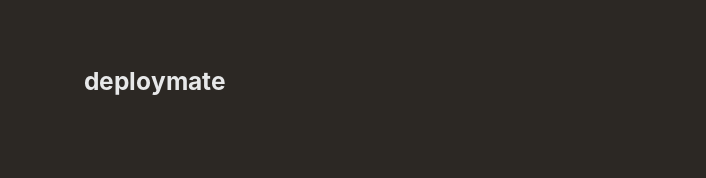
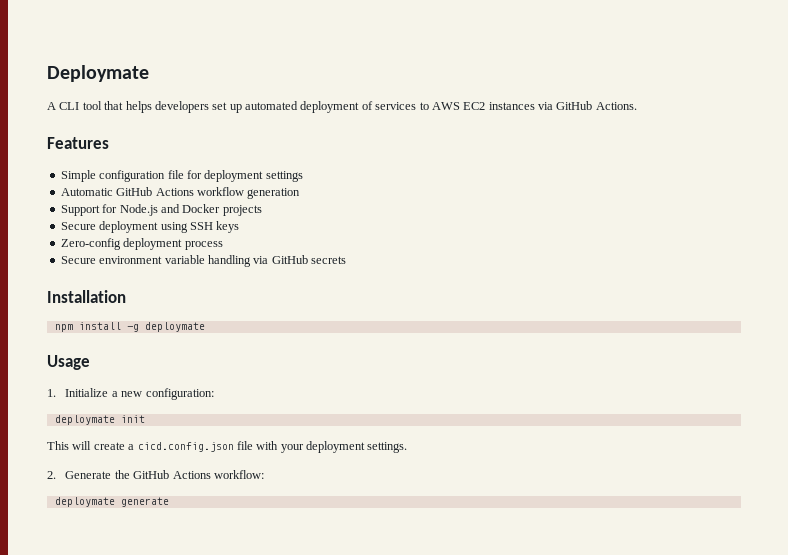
[84,72,226,95] deploymate -> [47,65,149,82] [47,101,637,113] [47,137,109,149] [60,170,303,182] [60,187,301,199] [60,204,262,216] [60,221,240,233] [60,238,223,250] [60,255,346,267] [47,290,126,303] [54,322,205,332] [47,355,90,370] [47,388,214,400] [54,415,145,425] [47,441,408,453] [47,470,264,479] [54,497,169,507] Deploymate // A CLI tool that helps developers set up automated deployment of services to AWS EC2 instances via GitHub Actions. // Features // Simple configuration file for deployment settings // Automatic GitHub Actions workflow generation // Support for Node.js and Docker projects // Secure deployment using SSH keys // Zero-config deployment process // Secure environment variable handling via GitHub secrets // Installation // npm install -g deploymate // Usage // 1. Initialize a new configuration: // deploymate init // This will create a cicd.config.json file with your deployment settings. // 2. Generate the GitHub Actions workflow: // deploymate generate

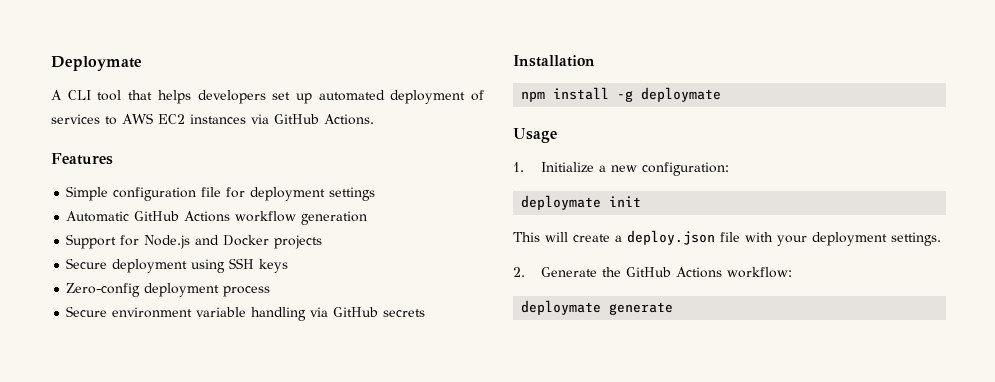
[137,442,234,452] cicd.config.json -> [627,230,715,245] deploy.json

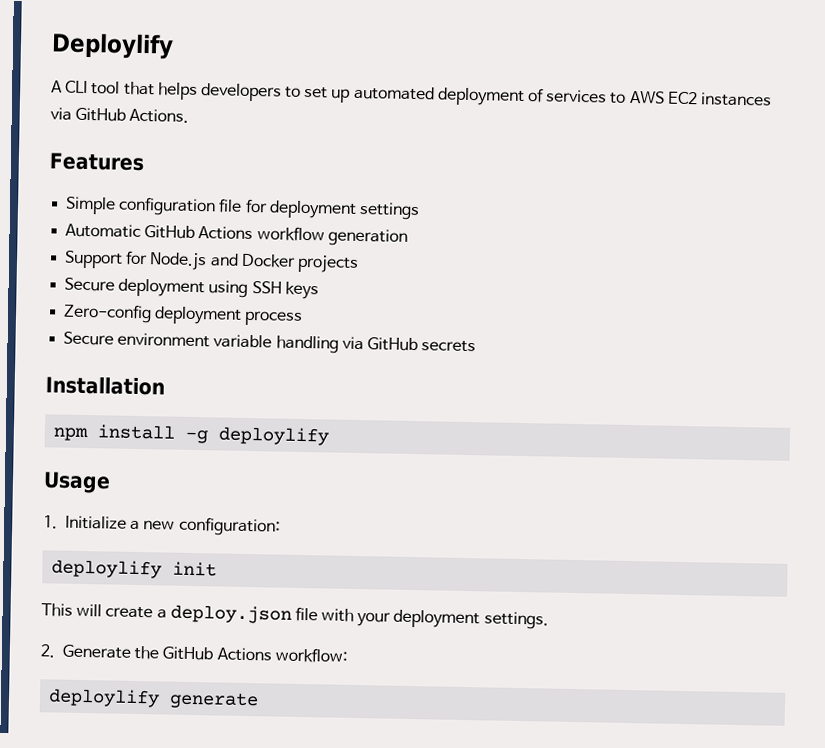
[51,56,142,71] Deploymate -> [51,32,174,60] Deploylify
(266, 97) none -> [285,86,302,98] to
[641,87,722,102] deploymate -> [218,426,330,446] deploylify
[521,195,602,210] deploymate -> [51,559,163,579] deploylify
[521,300,602,315] deploymate -> [48,688,161,708] deploylify

